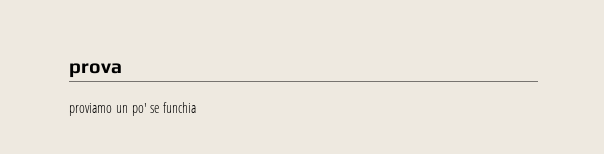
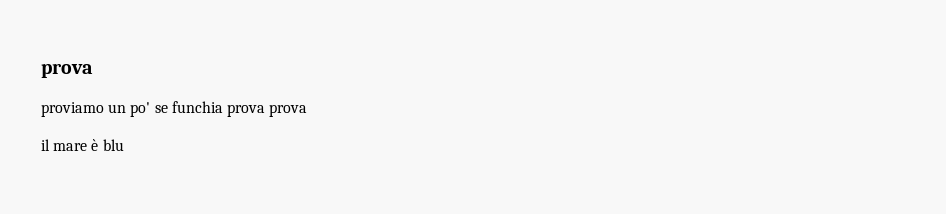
(197, 107) none -> [226,104,308,117] [41,139,124,151] prova prova // il mare è blu

